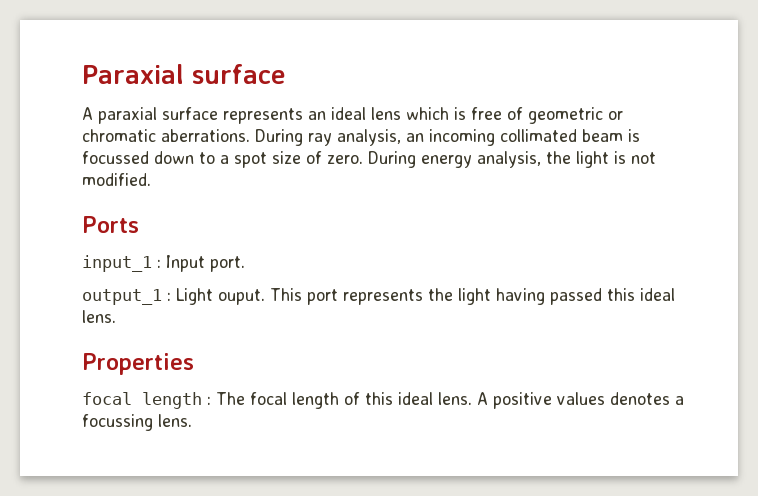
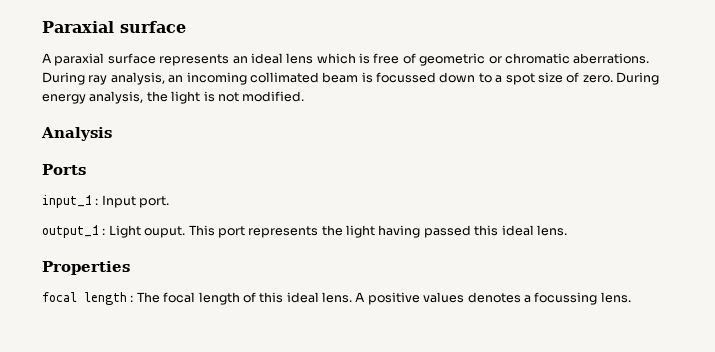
(151, 179) none -> [41,127,112,141] // Analysis

